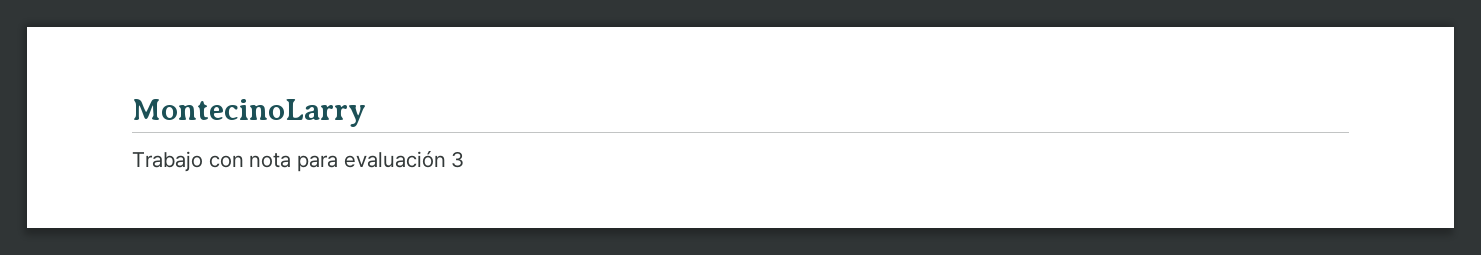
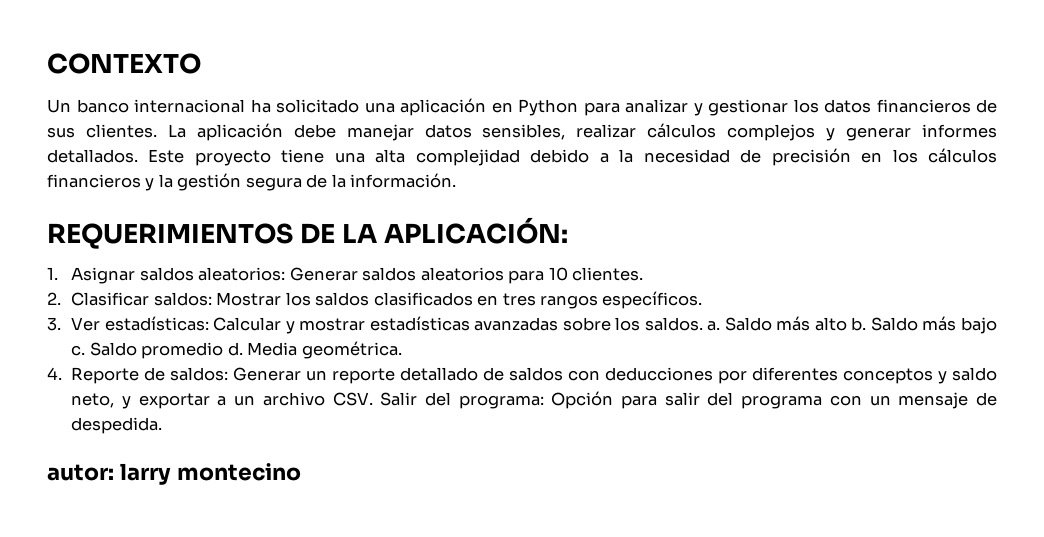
[132,99,366,127] [132,150,465,172] MontecinoLarry // Trabajo con nota para evaluación 3 -> [47,53,201,74] [47,98,997,116] [47,123,997,141] [47,148,998,166] [47,173,457,191] [47,217,569,249] [47,267,643,284] [47,291,703,309] [47,316,997,334] [71,341,402,359] [47,367,997,384] [71,391,998,409] [71,417,163,434] [47,463,301,485] CONTEXTO // Un banco internacional ha solicitado una aplicación en Python para analizar y gestionar los datos financieros de sus clientes. La aplicación debe manejar datos sensibles, realizar cálculos complejos y generar informes detallados. Este proyecto tiene una alta complejidad debido a la necesidad de precisión en los cálculos financieros y la gestión segura de la información. // REQUERIMIENTOS DE LA APLICACIÓN: // 1. Asignar saldos aleatorios: Generar saldos aleatorios para 10 clientes. // 2. Clasificar saldos: Mostrar los saldos clasificados en tres rangos específicos. // 3. Ver estadísticas: Calcular y mostrar estadísticas avanzadas sobre los saldos. a. Saldo más alto b. Saldo más bajo c. Saldo promedio d. Media geométrica. // 4. Reporte de saldos: Generar un reporte detallado de saldos con deducciones por diferentes conceptos y saldo neto, y exportar a un archivo CSV. Salir del programa: Opción para salir del programa con un mensaje de despedida. // autor: larry montecino

